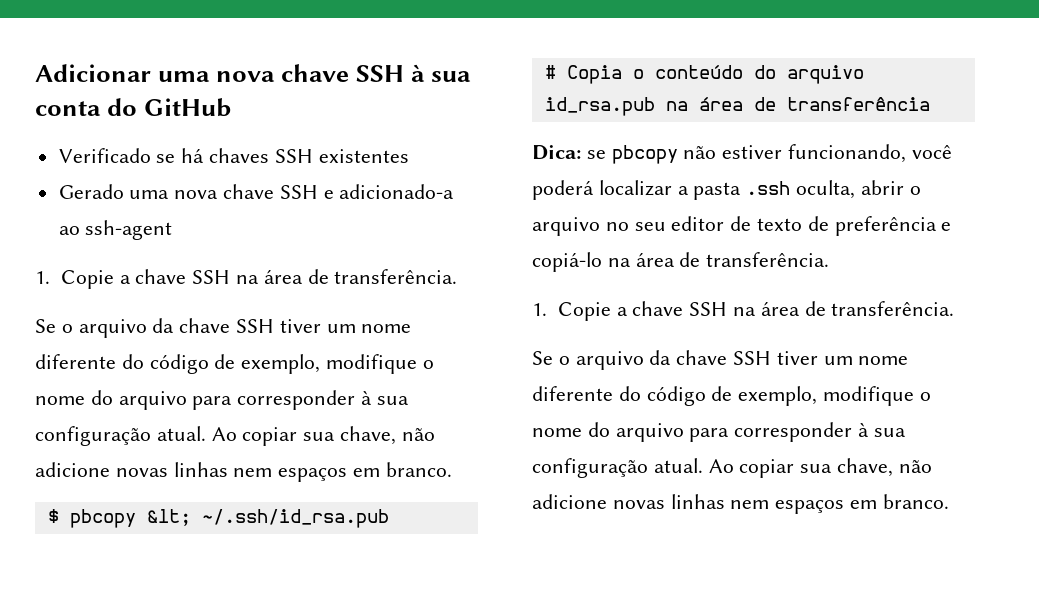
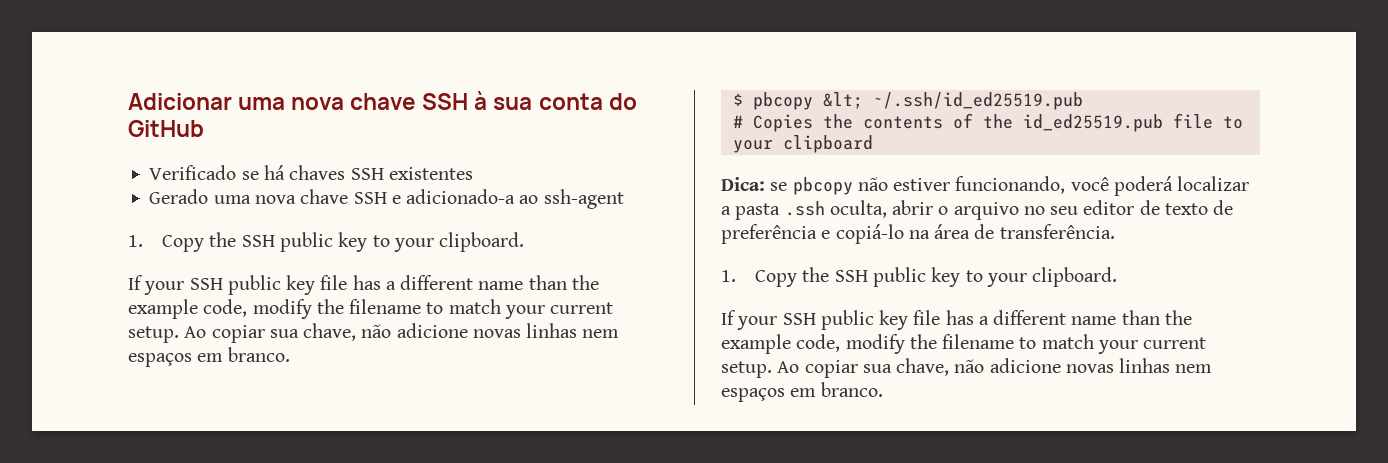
[60,269,458,289] [35,318,412,338] [35,354,434,374] [35,390,409,410] [35,426,206,446] Copie a chave SSH na área de transferência. // Se o arquivo da chave SSH tiver um nome diferente do código de exemplo, modifique o nome do arquivo para corresponder à sua configuração atual. -> [162,232,525,252] [128,275,599,295] [128,299,614,319] [128,326,179,343] Copy the SSH public key to your clipboard. // If your SSH public key file has a different name than the example code, modify the filename to match your current setup.
[201,509,389,528] ~/.ssh/id_rsa.pub -> [872,92,1083,110] ~/.ssh/id_ed25519.pub
[566,65,864,84] [544,97,930,116] Copia o conteúdo do arquivo id_rsa.pub na área de transferência -> [752,113,1243,132] [732,135,873,153] Copies the contents of the id_ed25519.pub file to your clipboard
[557,301,955,321] [532,350,909,370] [532,386,931,406] [532,422,906,442] [532,458,703,478] Copie a chave SSH na área de transferência. // Se o arquivo da chave SSH tiver um nome diferente do código de exemplo, modifique o nome do arquivo para corresponder à sua configuração atual. -> [755,267,1118,287] [721,310,1192,330] [721,334,1207,354] [721,361,772,378] Copy the SSH public key to your clipboard. // If your SSH public key file has a different name than the example code, modify the filename to match your current setup.

